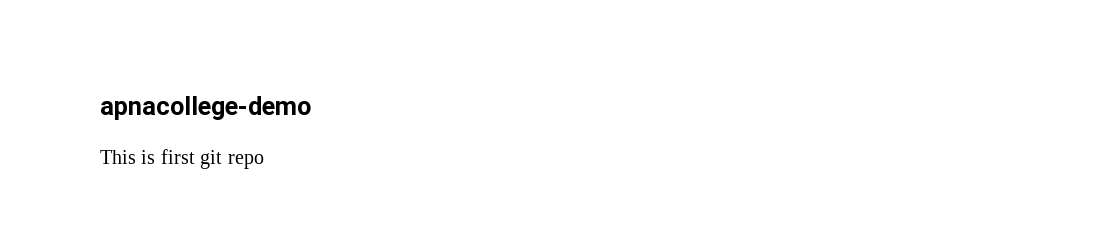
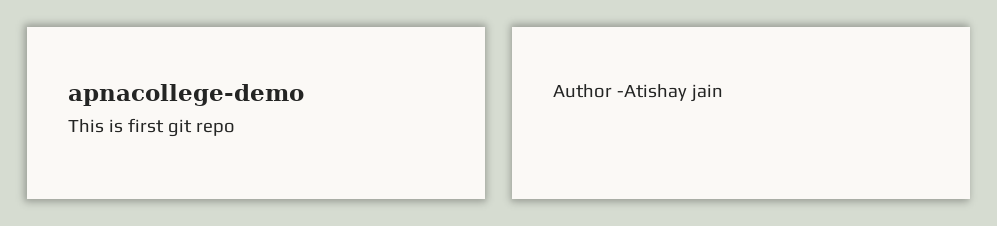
(264, 161) none -> [553,84,723,102] // Author -Atishay jain

